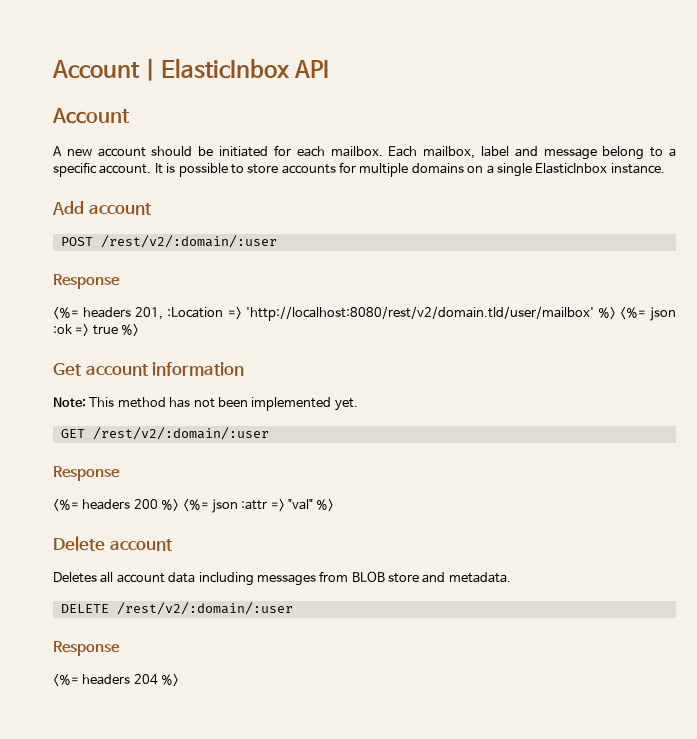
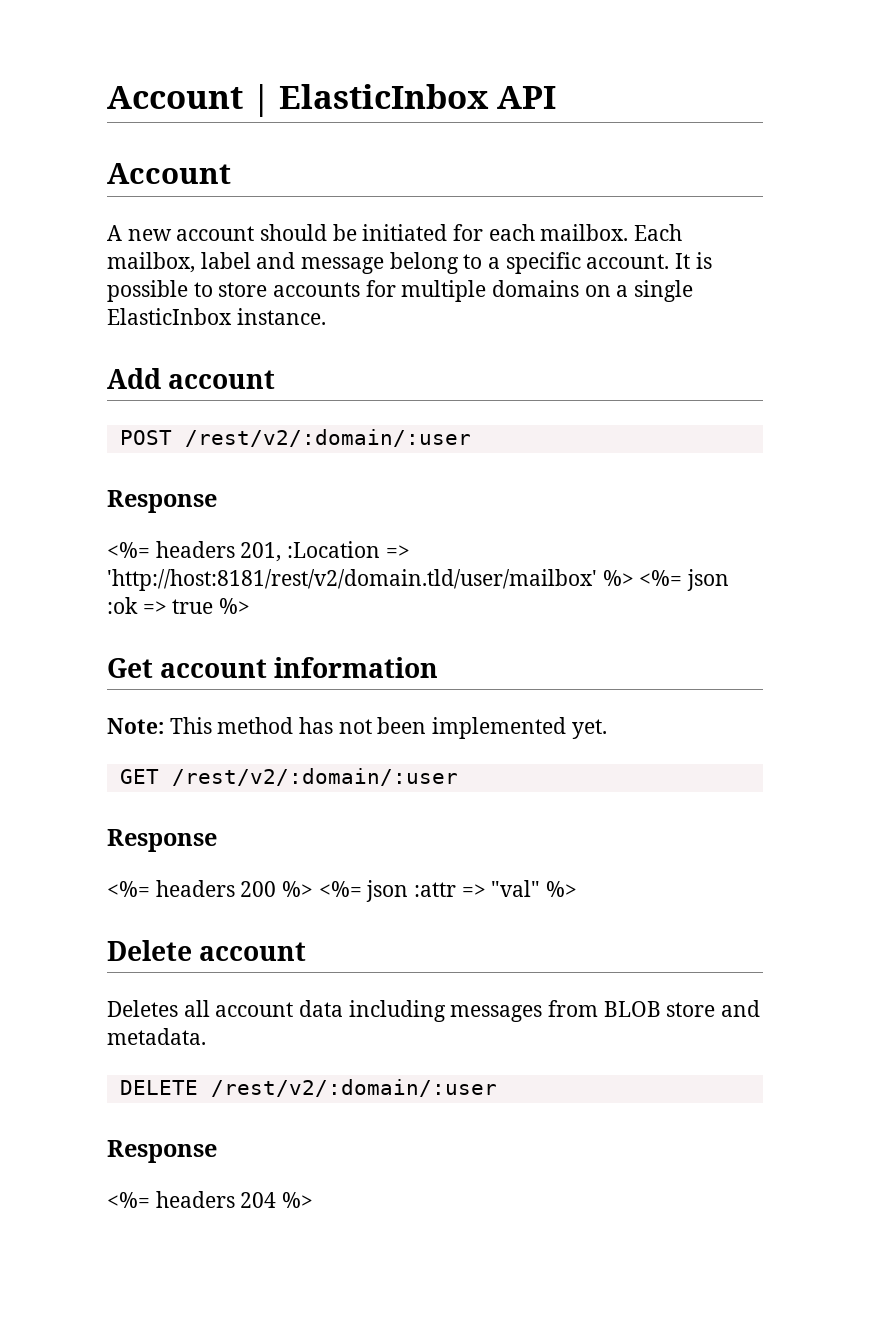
[245,306,594,321] 'http://localhost:8080/rest/v2/domain.tld/user/mailbox' -> [107,569,597,591] 'http://host:8181/rest/v2/domain.tld/user/mailbox'

